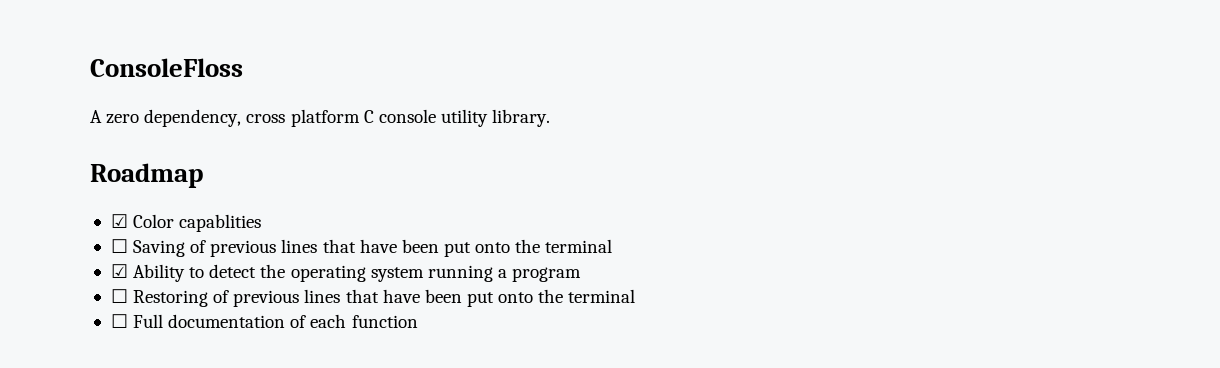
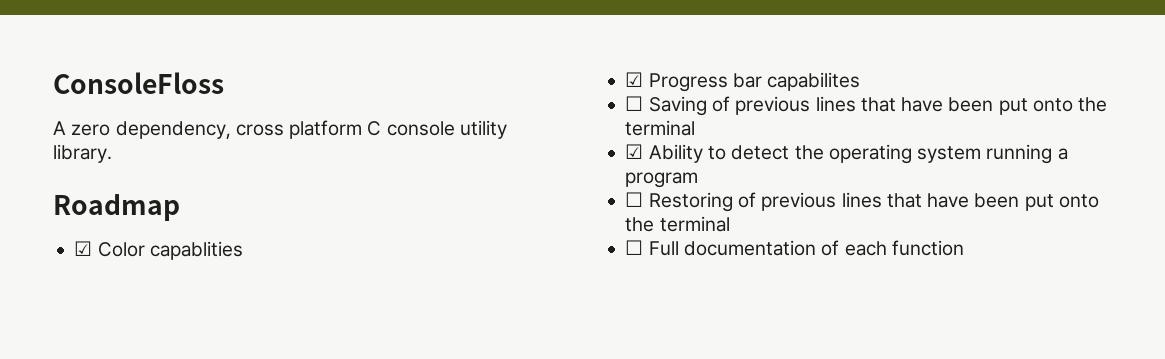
(262, 223) none -> [625,72,861,92] // ☑ Progress bar capabilites

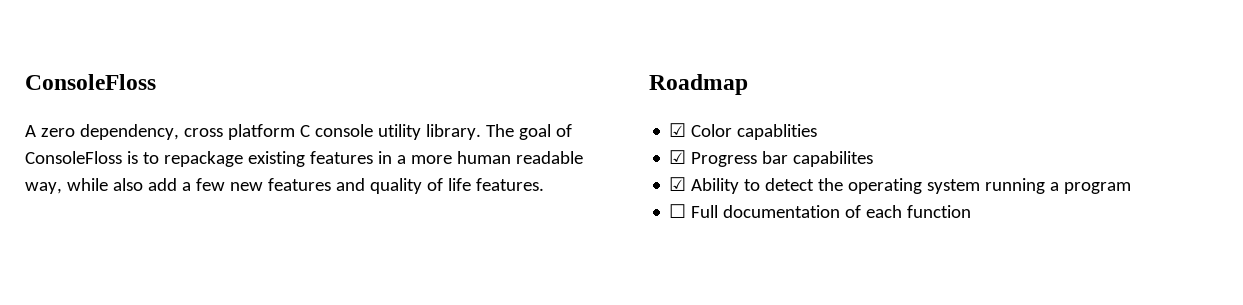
(112, 153) none -> [485,124,572,140] [25,151,583,167] [25,178,544,194] The goal of ConsoleFloss is to repackage existing features in a more human readable way, while also add a few new features and quality of life features.
[625,96,1108,116] [625,120,696,136] // ☐ Saving of previous lines that have been put onto the terminal -> (874, 159) none
[625,192,1099,212] [625,216,730,232] // ☐ Restoring of previous lines that have been put onto the terminal -> (1132, 188) none

